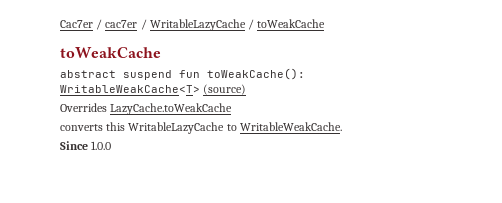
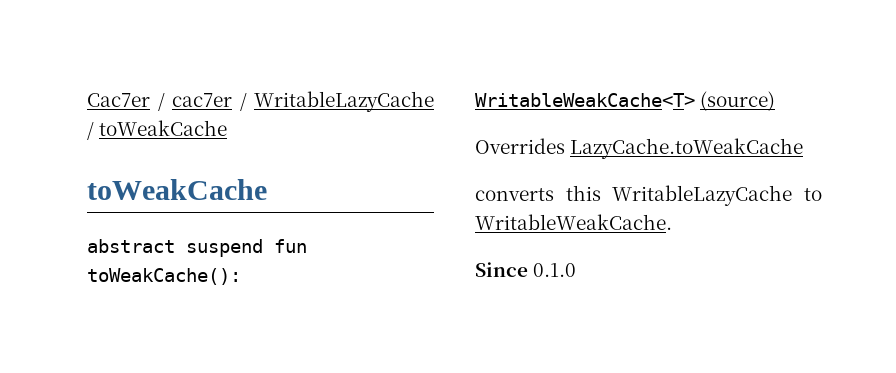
[91,141,112,150] 1.0.0 -> [533,263,577,277] 0.1.0

